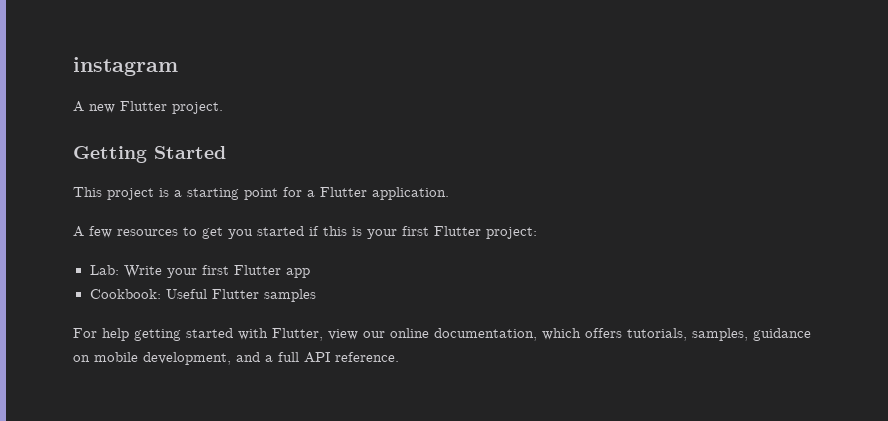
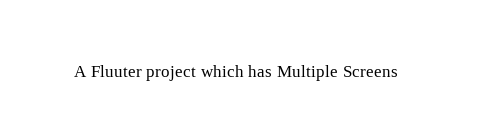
[73,57,178,76] [73,101,223,114] [73,146,226,163] [73,187,449,200] [73,226,537,239] [89,265,310,278] [89,289,316,302] [73,328,811,341] [73,352,399,365] instagram // A new Flutter project. // Getting Started // This project is a starting point for a Flutter application. // A few resources to get you started if this is your first Flutter project: // Lab: Write your first Flutter app // Cookbook: Useful Flutter samples // For help getting started with Flutter, view our online documentation, which offers tutorials, samples, guidance on mobile development, and a full API reference. -> [74,65,398,81] A Fluuter project which has Multiple Screens

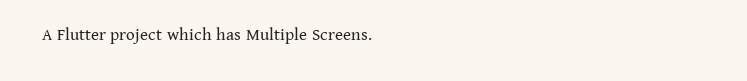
[90,65,142,77] Fluuter -> [56,27,106,40] Flutter
[342,66,398,77] Screens -> [311,30,372,40] Screens.

